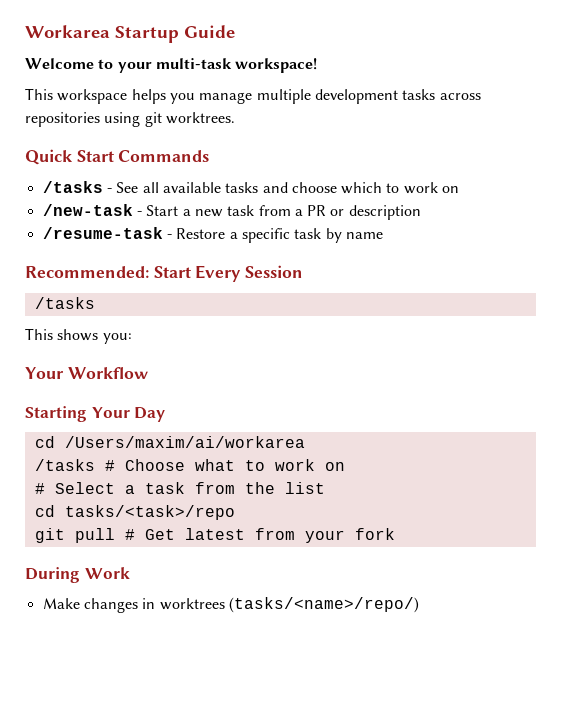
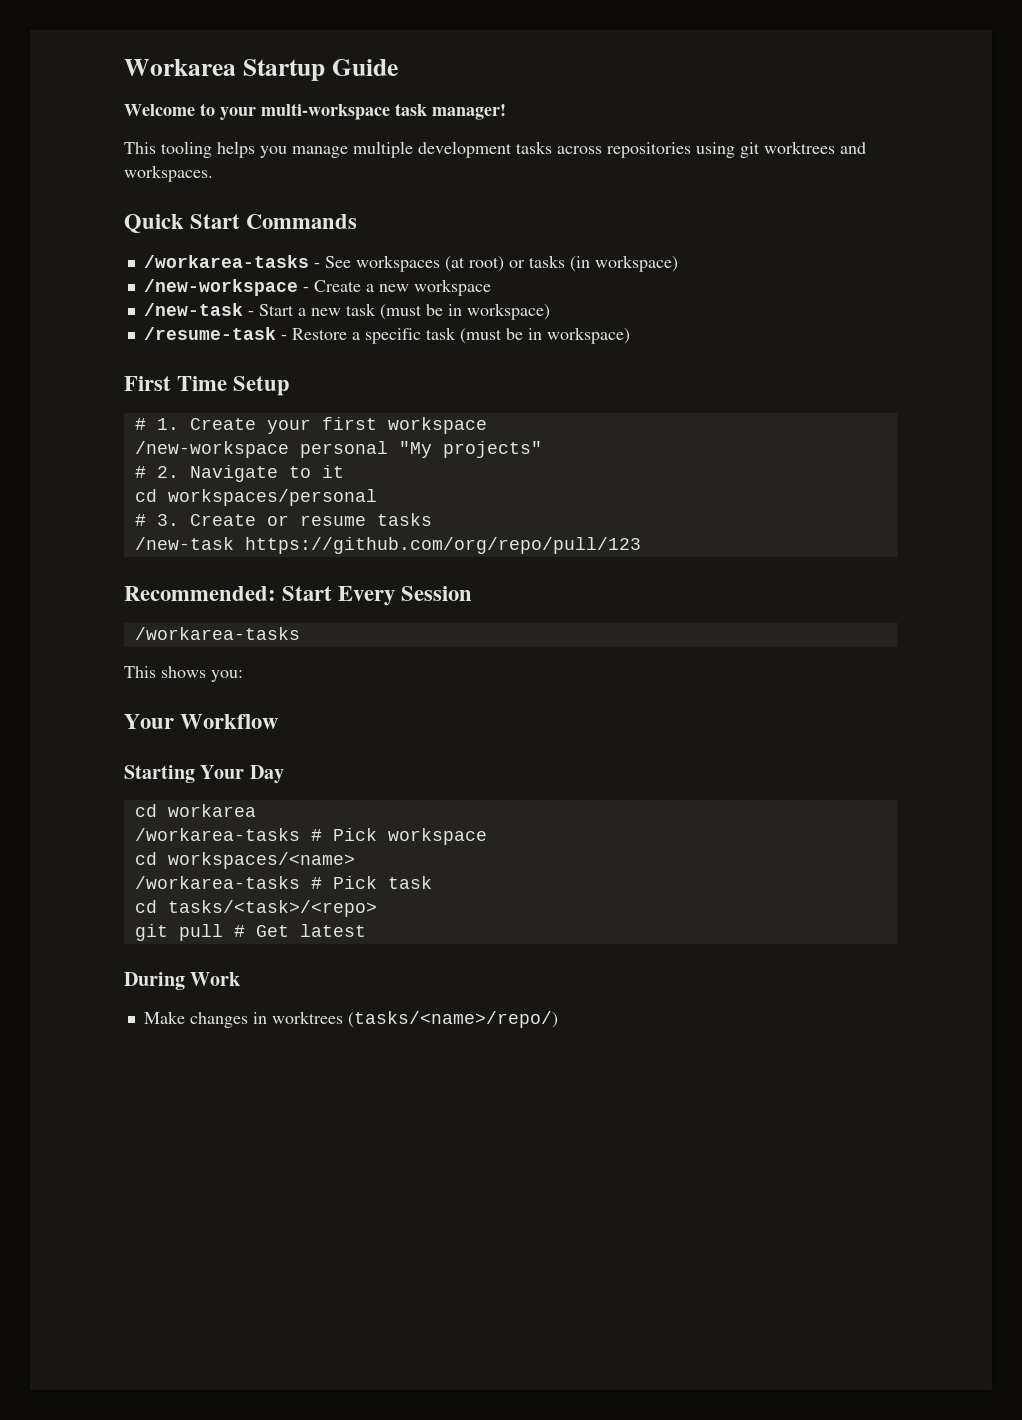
[155,58,318,73] [25,88,128,104] multi-task workspace! // This workspace -> [261,103,506,120] [124,141,212,158] multi-workspace task manager! // This tooling
[165,112,235,124] worktrees. -> [764,141,866,154] [124,165,213,182] worktrees and workspaces.
[42,181,103,193] /tasks -> [143,255,309,268] /workarea-tasks
[142,182,460,194] all available tasks and choose which to work on -> [355,255,678,272] [143,279,491,296] workspaces (at root) or tasks (in workspace) // /new-workspace - Create a new workspace
[258,205,421,220] from a PR or description -> [379,303,550,320] (must be in workspace)
[325,228,383,243] by name -> [459,327,630,344] [124,376,291,396] [134,417,487,434] [134,441,542,458] [134,465,344,482] [134,489,377,506] [134,513,432,526] [134,537,641,554] (must be in workspace) // First Time Setup // # 1. Create your first workspace // /new-workspace personal "My projects" // # 2. Navigate to it // cd workspaces/personal // # 3. Create or resume tasks // /new-task https://github.com/org/repo/pull/123
[34,297,95,309] /tasks -> [134,627,300,640] /workarea-tasks
[64,436,305,448] [34,459,345,471] [34,482,325,494] [34,505,235,520] /Users/maxim/ai/workarea // /tasks # Choose what to work on // # Select a task from the list // cd tasks/<task>/repo -> [167,804,256,817] [134,828,487,845] [134,852,355,869] [134,876,432,889] [134,900,377,917] workarea // /workarea-tasks # Pick workspace // cd workspaces/<name> // /workarea-tasks # Pick task // cd tasks/<task>/<repo>
[254,528,395,543] from your fork -> (366, 930) none

